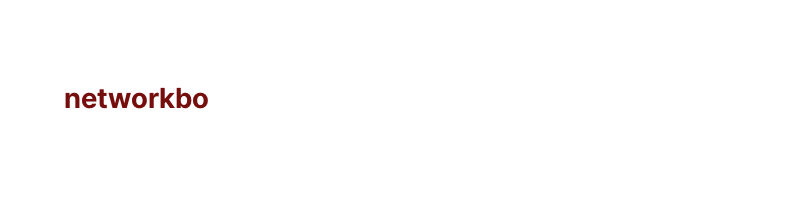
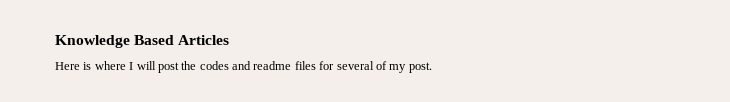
[64,87,209,109] networkbo -> [55,35,230,48] [55,61,432,73] Knowledge Based Articles // Here is where I will post the codes and readme files for several of my post.

